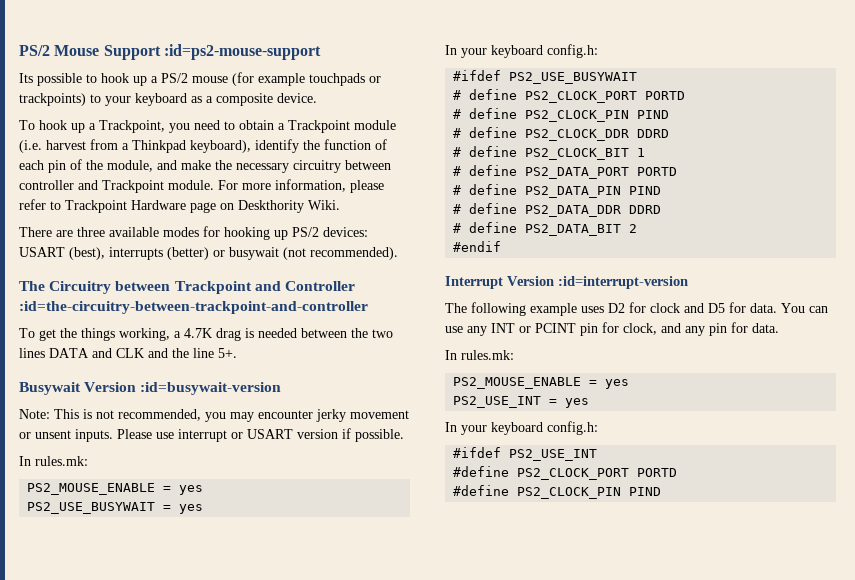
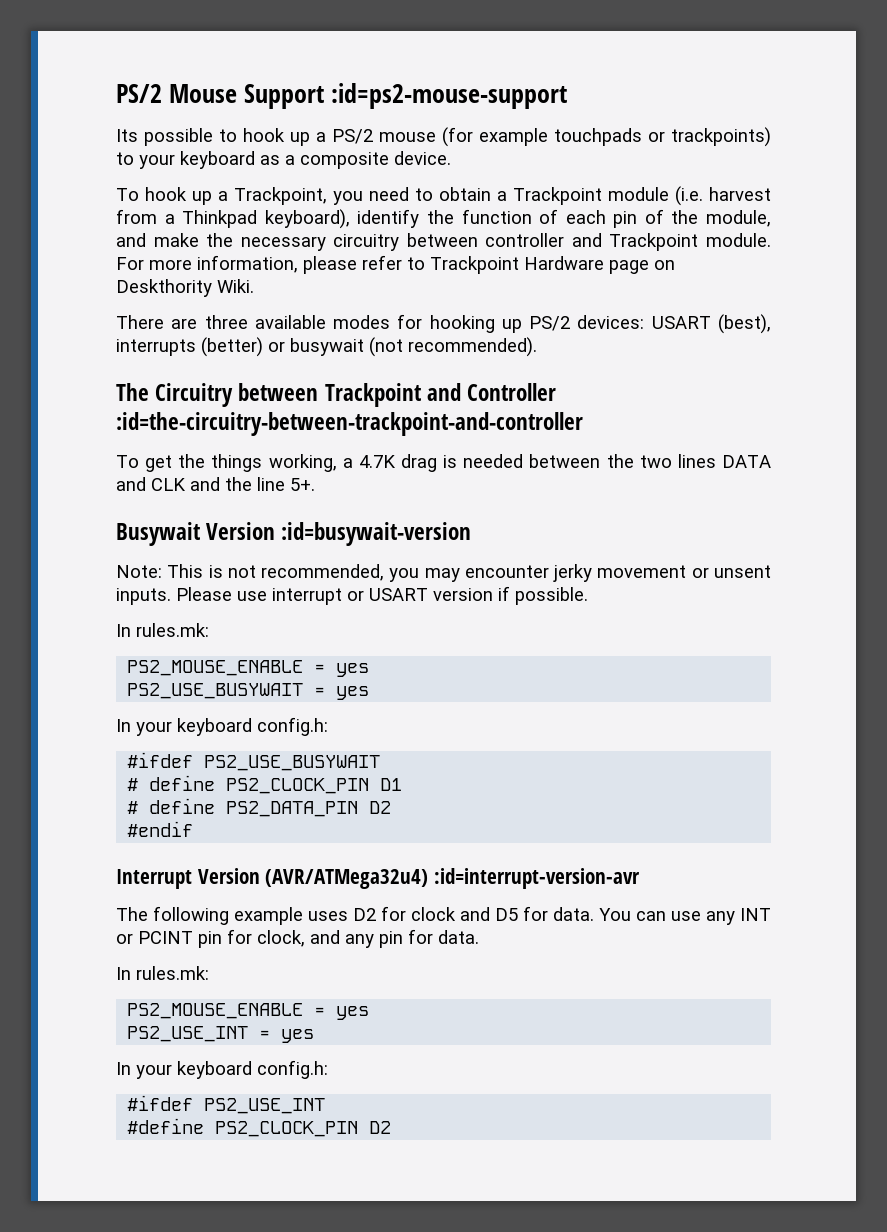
[453,89,686,103] // # define PS2_CLOCK_PORT PORTD -> (381, 763) none
[637,110,670,119] [453,127,670,141] [453,146,646,160] [453,165,678,179] [453,184,662,198] [453,203,662,217] [453,222,638,236] PIND // # define PS2_CLOCK_DDR DDRD // # define PS2_CLOCK_BIT 1 // # define PS2_DATA_PORT PORTD // # define PS2_DATA_PIN PIND // # define PS2_DATA_DDR DDRD // # define PS2_DATA_BIT 2 -> [380,778,403,791] [127,798,392,817] D1 // # define PS2_DATA_PIN D2
[558,276,688,289] :id=interrupt-version -> [265,868,640,889] (AVR/ATMega32u4) :id=interrupt-version-avr
[453,466,678,480] // #define PS2_CLOCK_PORT PORTD -> (326, 1106) none
[629,487,662,496] PIND -> [369,1121,392,1134] D2

